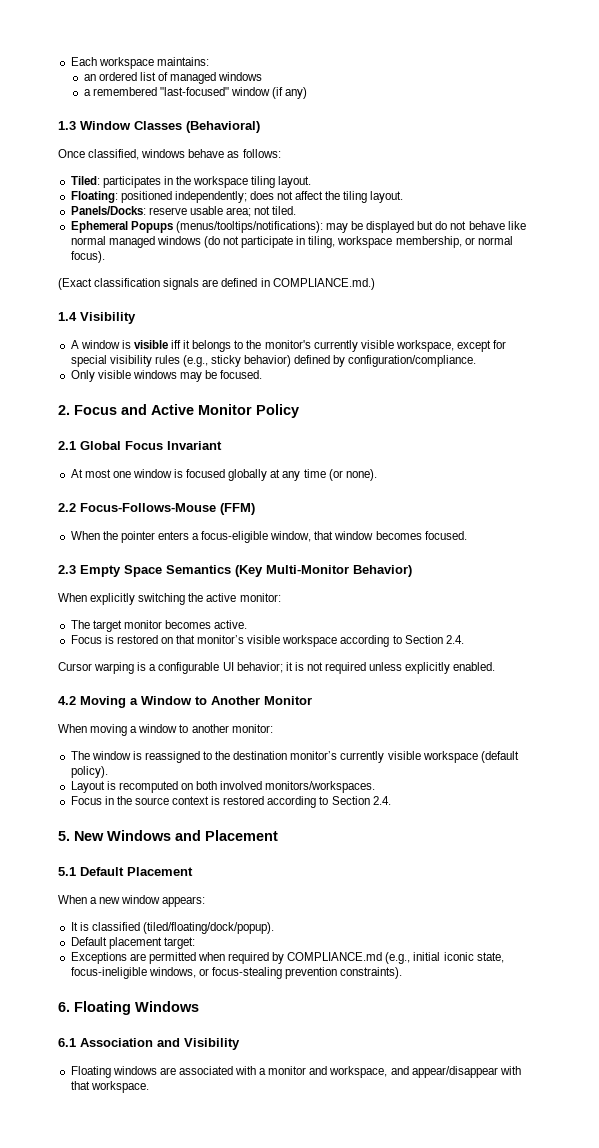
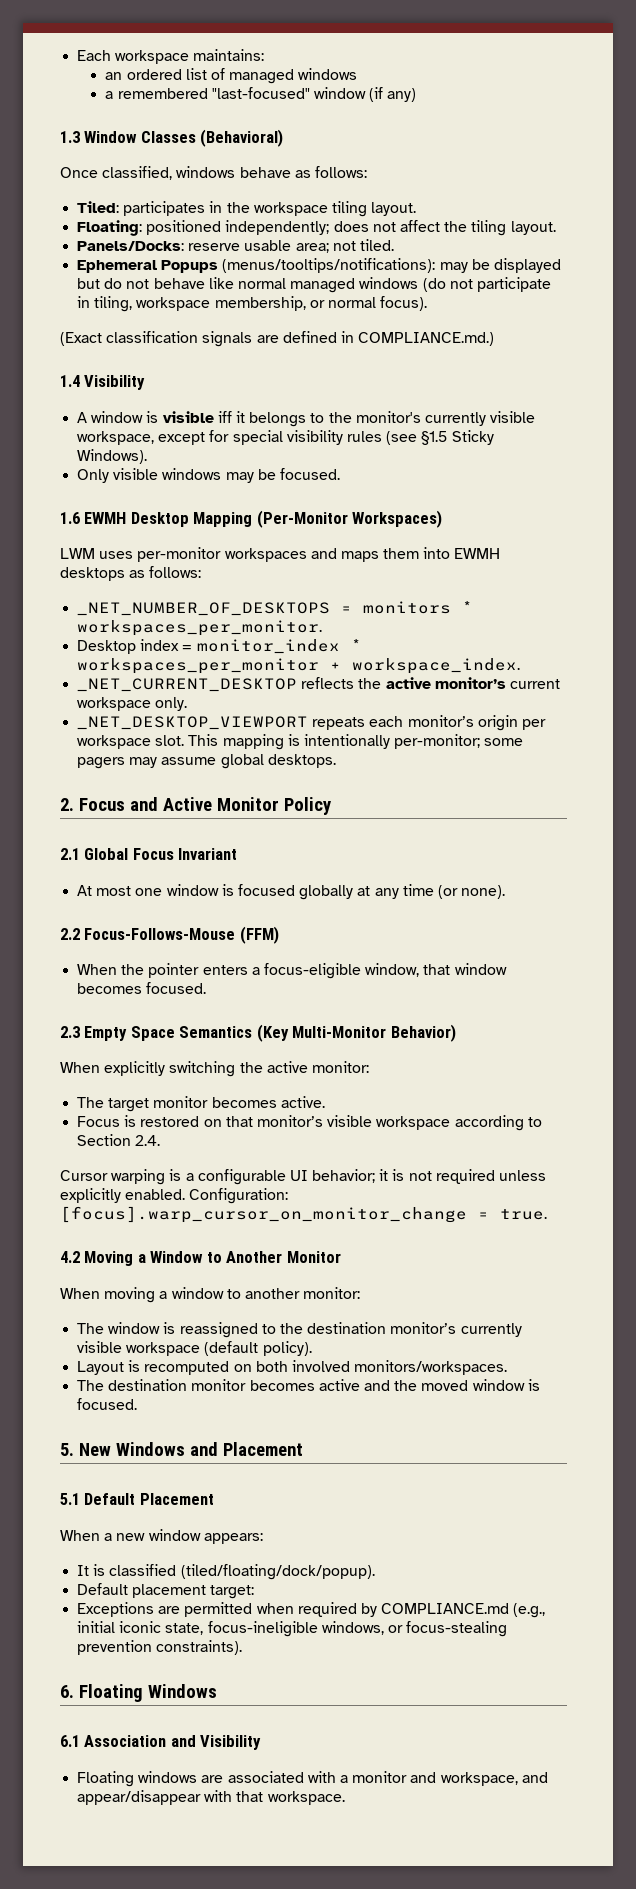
[182,355,477,367] (e.g., sticky behavior) defined by configuration/compliance. -> [386,430,494,445] [77,449,148,464] (see §1.5 Sticky Windows).
(263, 374) none -> [60,510,443,528] [60,547,501,562] [60,566,202,581] [77,601,474,616] [77,620,323,636] [77,639,362,654] [77,658,521,674] [77,677,560,692] [77,697,188,711] [77,715,546,731] [77,734,524,750] [77,754,336,769] // 1.6 EWMH Desktop Mapping (Per-Monitor Workspaces) // LWM uses per-monitor workspaces and maps them into EWMH desktops as follows: // _NET_NUMBER_OF_DESKTOPS = monitors * workspaces_per_monitor. // Desktop index = monitor_index * workspaces_per_monitor + workspace_index. // _NET_CURRENT_DESKTOP reflects the active monitor’s current workspace only. // _NET_DESKTOP_VIEWPORT repeats each monitor’s origin per workspace slot. This mapping is intentionally per-monitor; some pagers may assume global desktops.
(496, 666) none -> [189,1188,289,1204] [60,1206,547,1223] Configuration: [focus].warp_cursor_on_monitor_change = true.
[70,796,391,808] Focus in the source context is restored according to Section 2.4. -> [77,1379,540,1391] [77,1398,138,1410] The destination monitor becomes active and the moved window is focused.

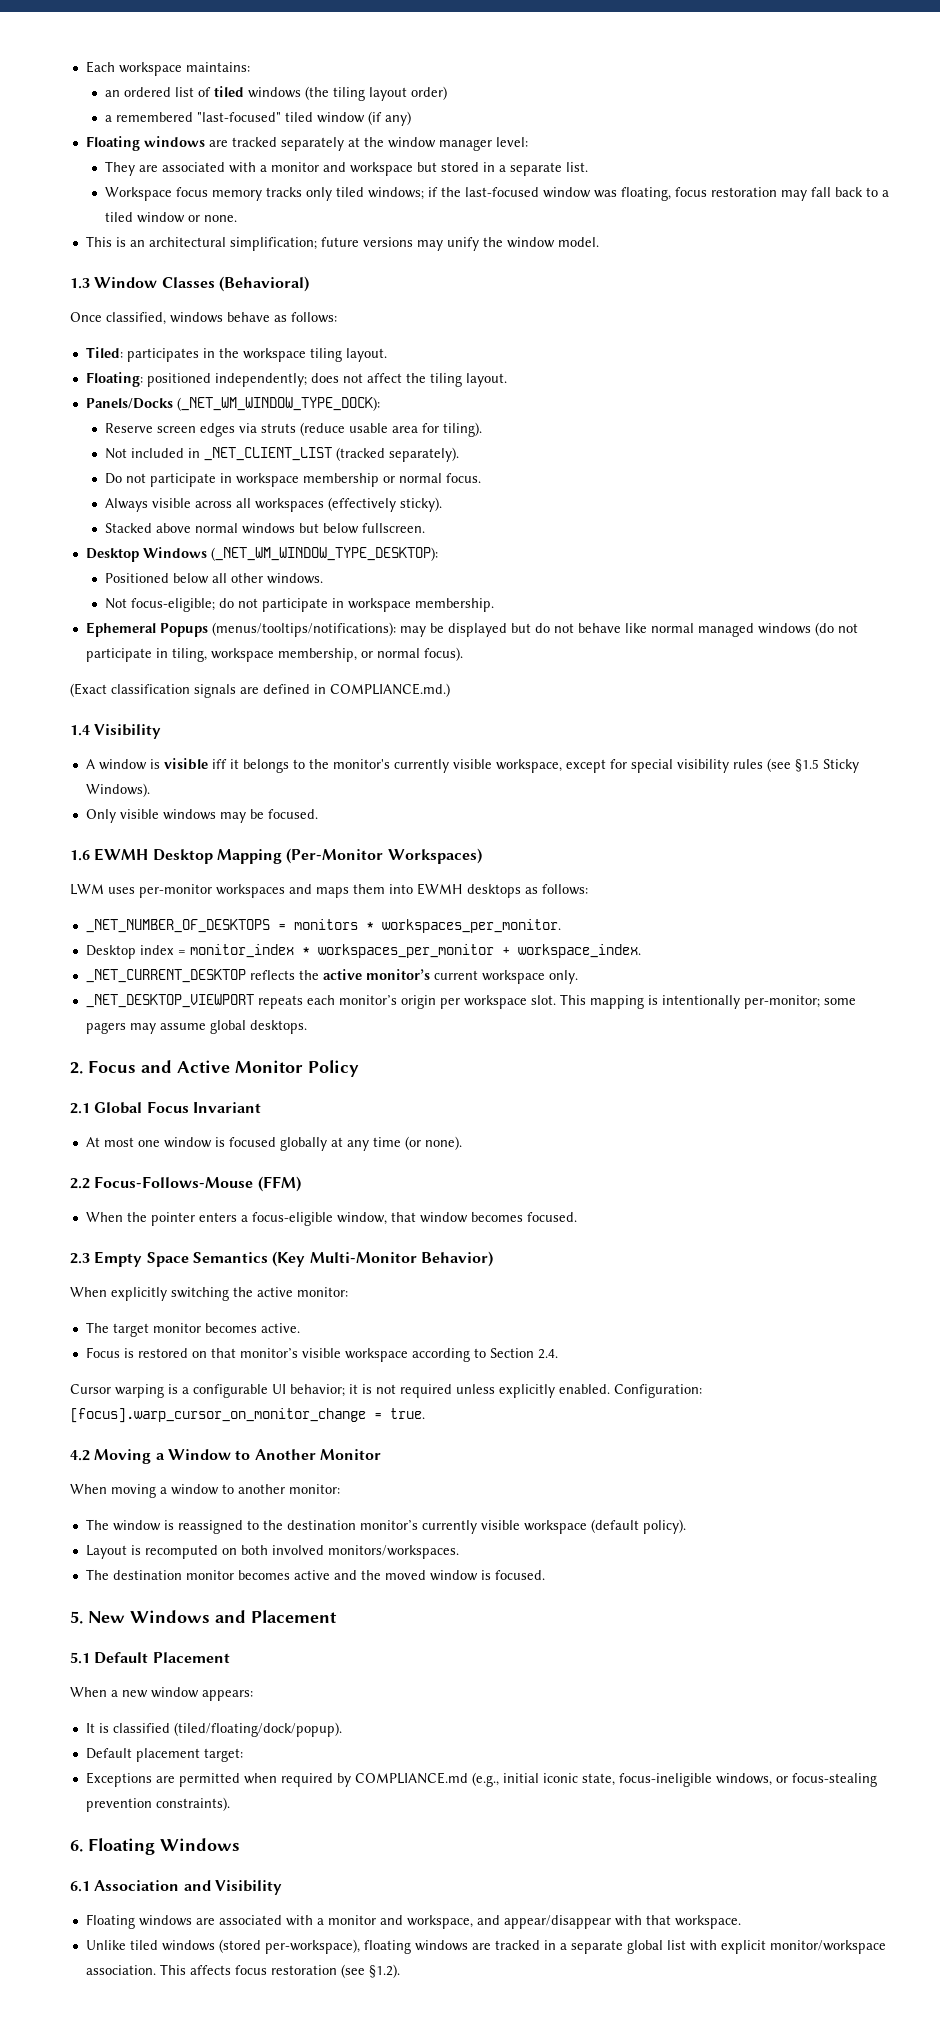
[229,68,358,84] managed windows -> [213,86,447,101] tiled windows (the tiling layout order)
(310, 93) none -> [284,112,313,122] tiled
(417, 95) none -> [85,136,528,151] [104,161,588,176] [104,187,889,201] [104,212,237,223] [85,236,599,251] // Floating windows are tracked separately at the window manager level: // They are associated with a monitor and workspace but stored in a separate list. // Workspace focus memory tracks only tiled windows; if the last-focused window was floating, focus restoration may fall back to a tiled window or none. // This is an architectural simplification; future versions may unify the window model.
[77,239,394,253] Panels/Docks: reserve usable area; not tiled. -> [85,397,380,411] [104,422,482,437] [104,447,459,462] [104,473,481,487] [104,497,442,512] [104,523,425,534] [85,547,438,562] [104,573,323,584] [104,598,494,612] Panels/Docks (_NET_WM_WINDOW_TYPE_DOCK): // Reserve screen edges via struts (reduce usable area for tiling). // Not included in _NET_CLIENT_LIST (tracked separately). // Do not participate in workspace membership or normal focus. // Always visible across all workspaces (effectively sticky). // Stacked above normal windows but below fullscreen. // Desktop Windows (_NET_WM_WINDOW_TYPE_DESKTOP): // Positioned below all other windows. // Not focus-eligible; do not participate in workspace membership.
(345, 1798) none -> [85,1939,886,1954] [85,1964,400,1978] // Unlike tiled windows (stored per-workspace), floating windows are tracked in a separate global list with explicit monitor/workspace association. This affects focus restoration (see §1.2).

